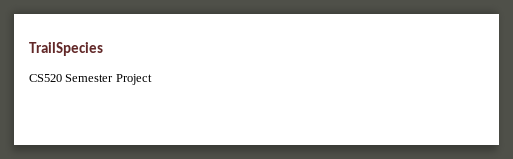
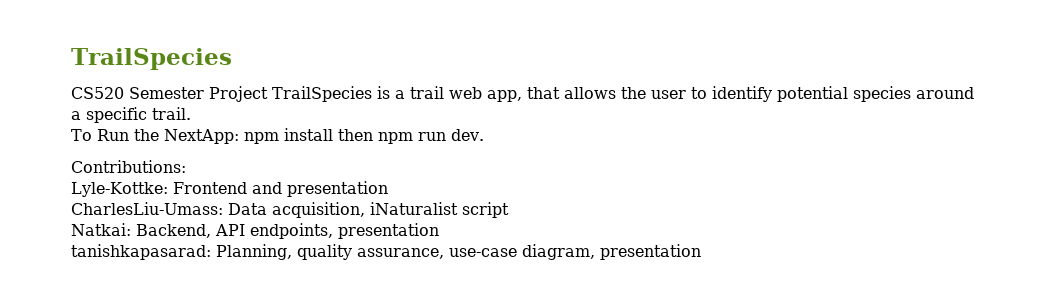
(152, 79) none -> [272,86,974,102] [71,107,191,123] [71,128,484,144] [71,160,186,173] [71,181,388,197] [71,202,509,218] [71,223,439,239] [71,244,701,260] TrailSpecies is a trail web app, that allows the user to identify potential species around a specific trail. // To Run the NextApp: npm install then npm run dev. // Contributions: // Lyle-Kottke: Frontend and presentation // CharlesLiu-Umass: Data acquisition, iNaturalist script // Natkai: Backend, API endpoints, presentation // tanishkapasarad: Planning, quality assurance, use-case diagram, presentation

